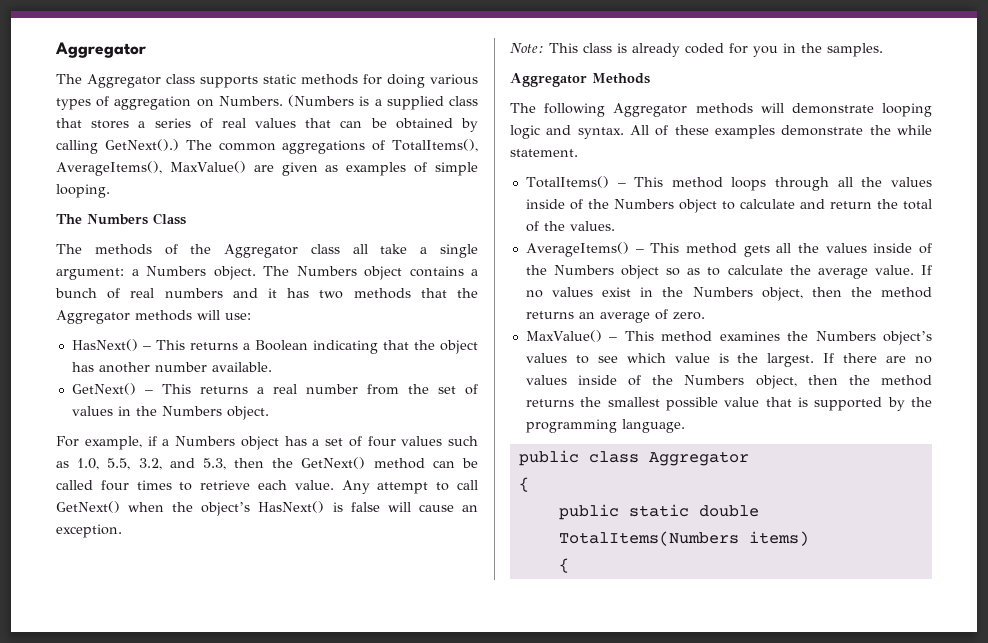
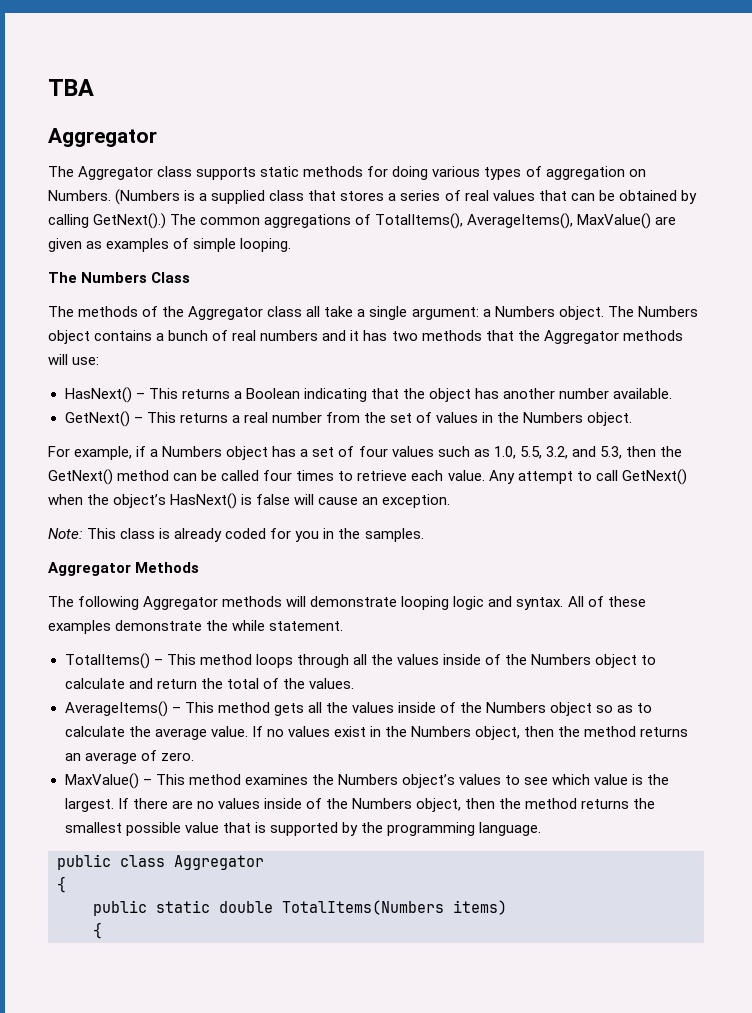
(55, 50) none -> [48,79,94,96] TBA //

